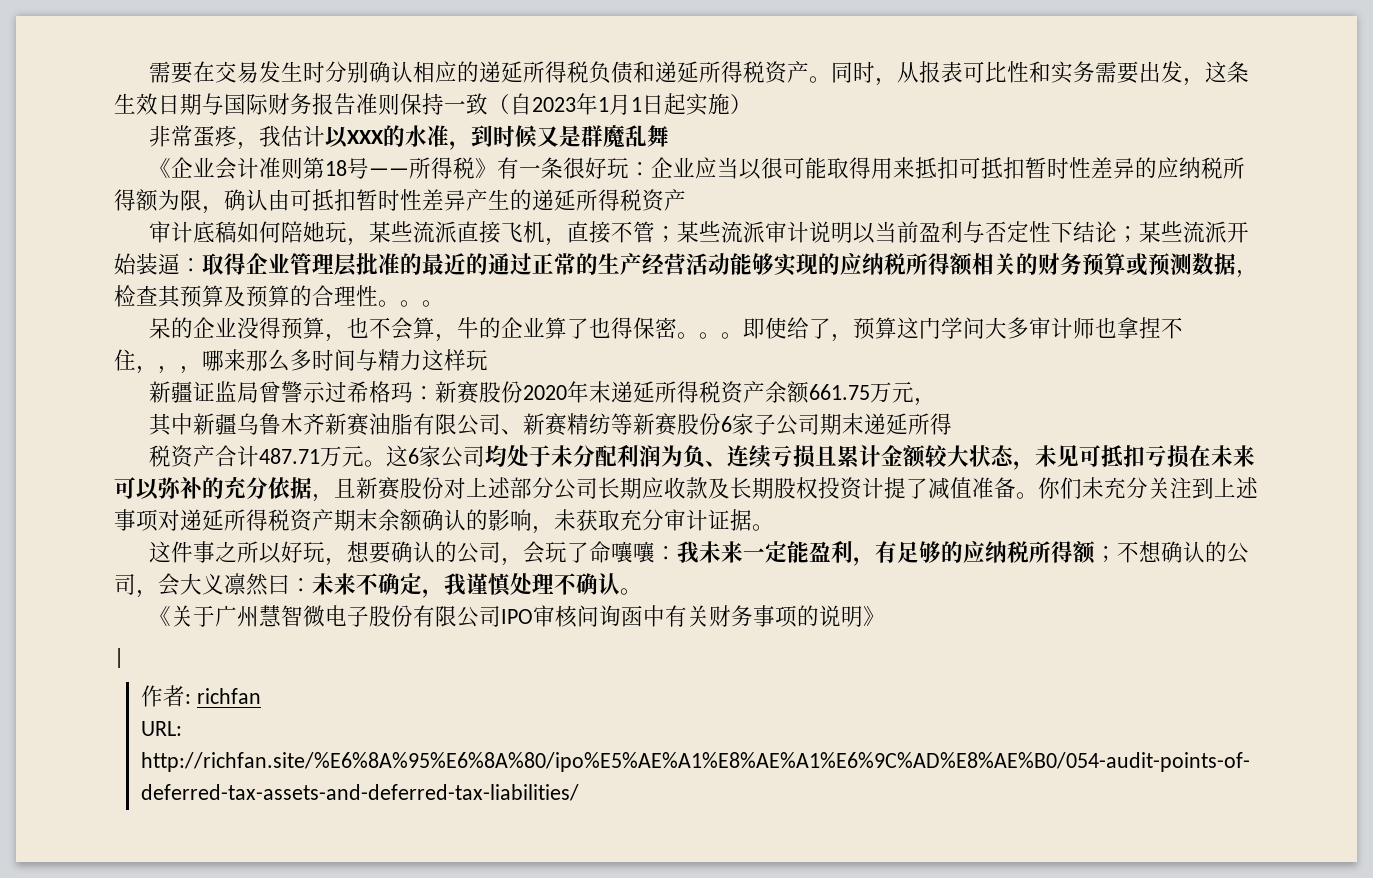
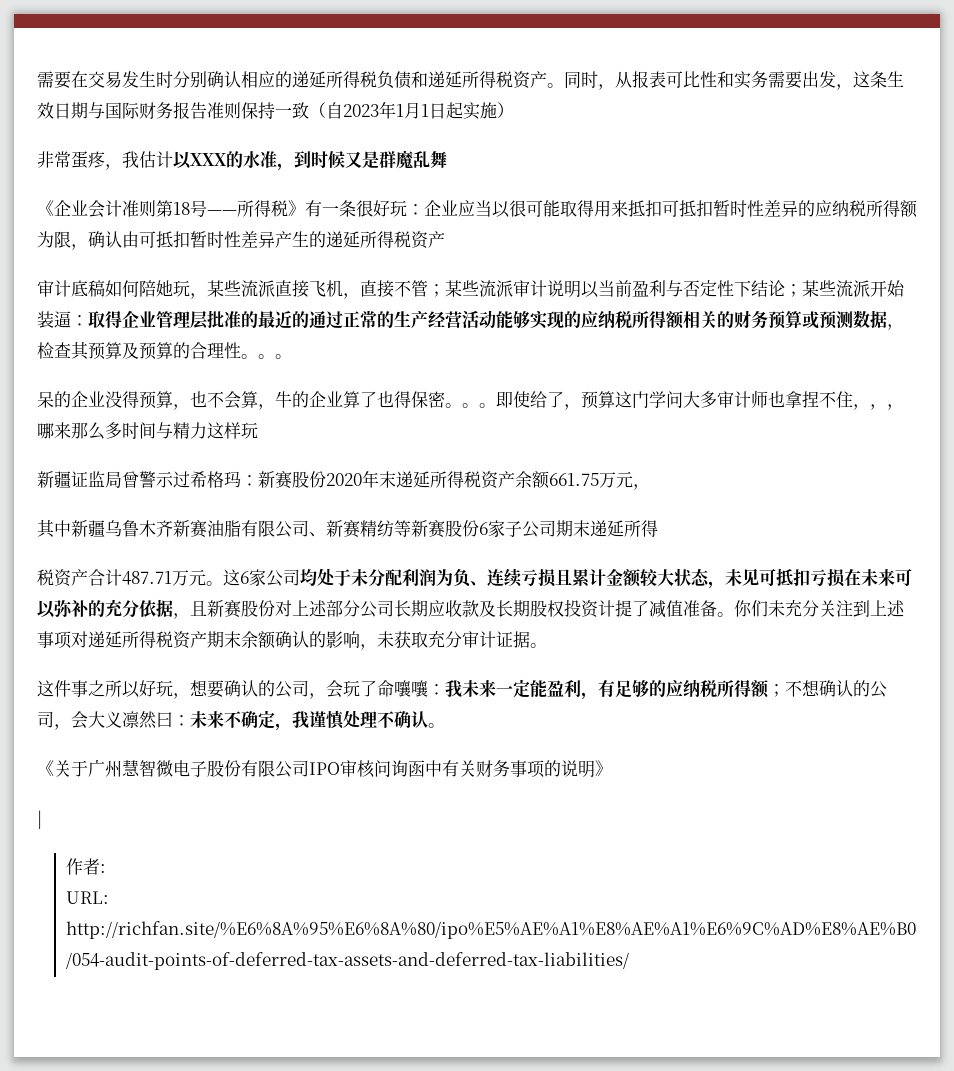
[196,688,261,704] richfan -> (106, 868) none

